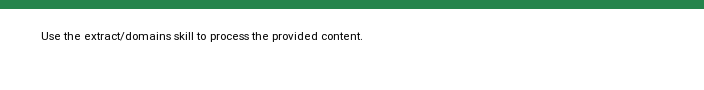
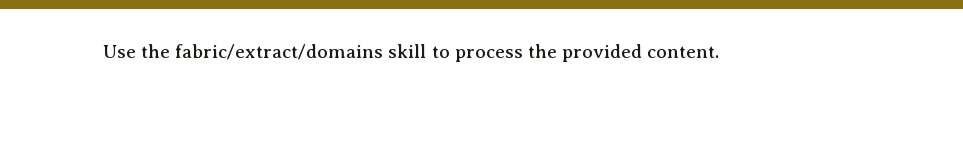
[84,32,172,41] extract/domains -> [175,44,384,60] fabric/extract/domains

